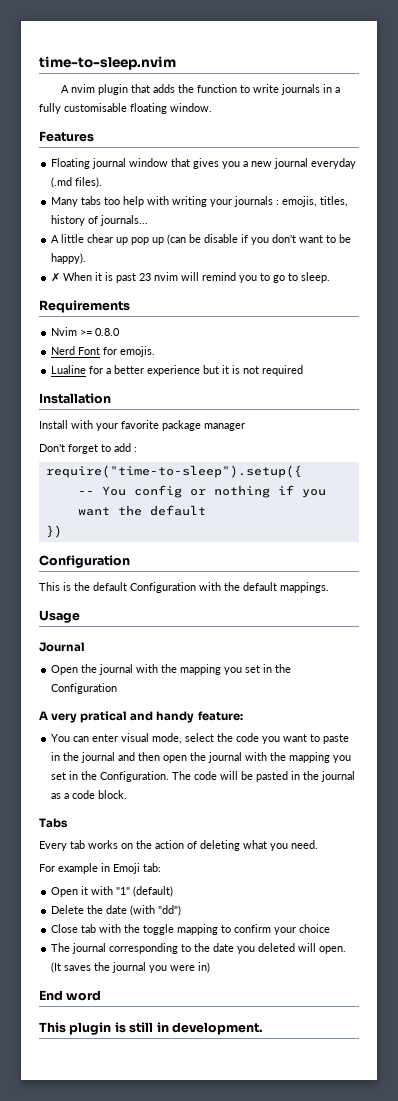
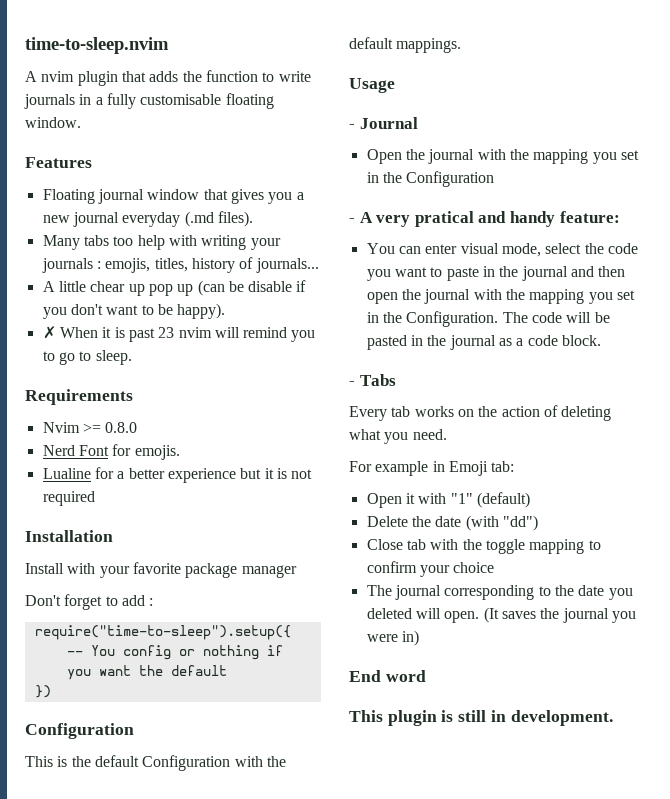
(80, 616) none -> [349,124,355,129] -
(118, 688) none -> [349,218,355,223] -
(128, 794) none -> [349,381,355,386] -

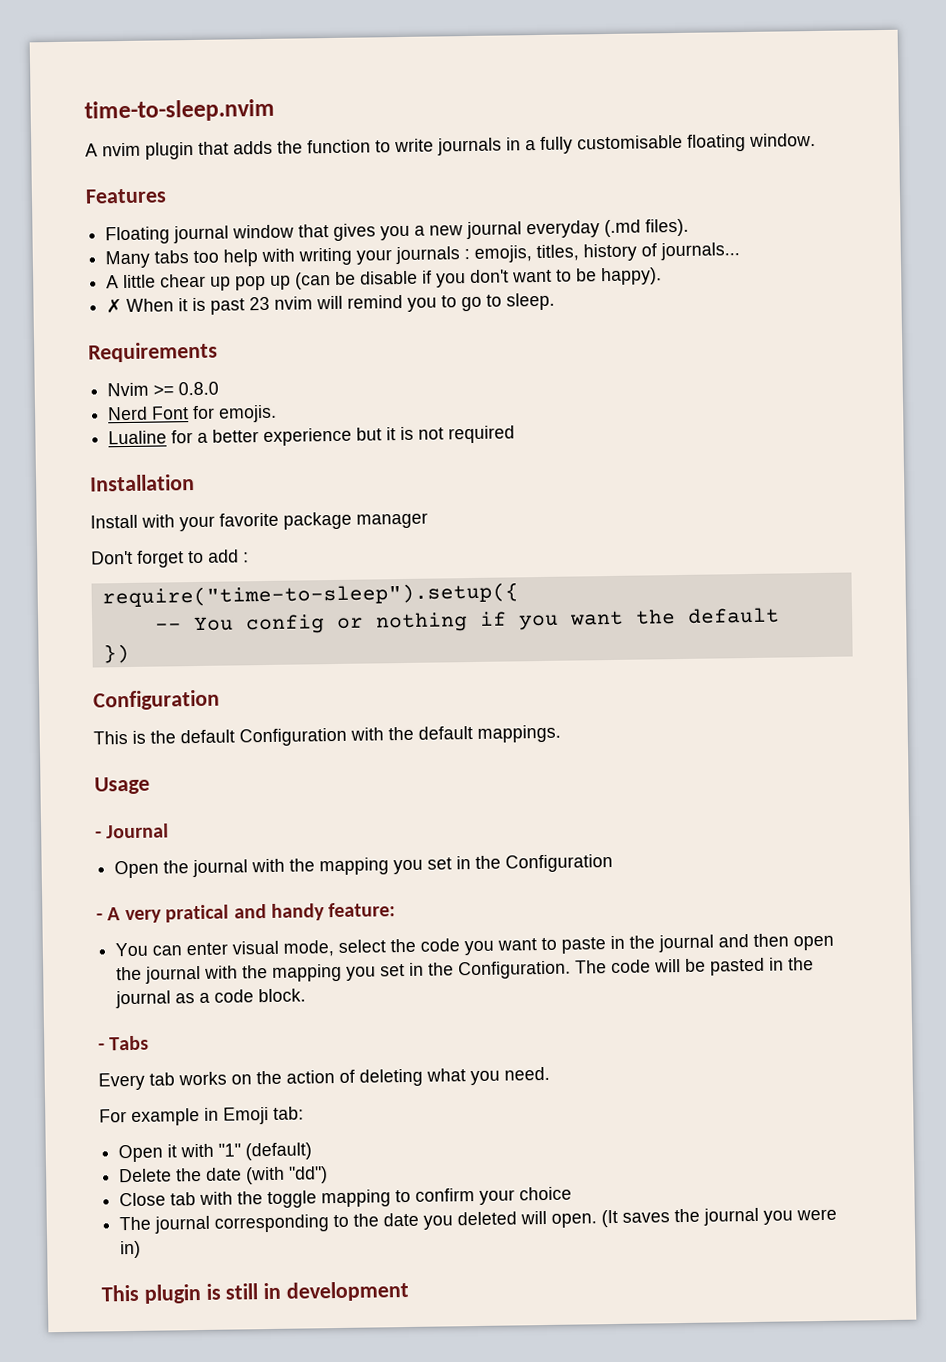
[349,670,426,682] // End word -> (142, 1249) none
[510,710,613,726] development. -> [286,1280,410,1302] development

